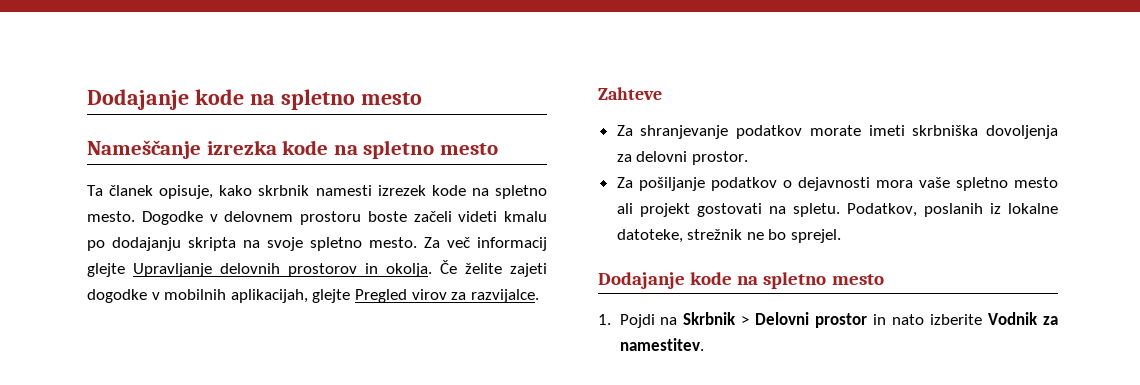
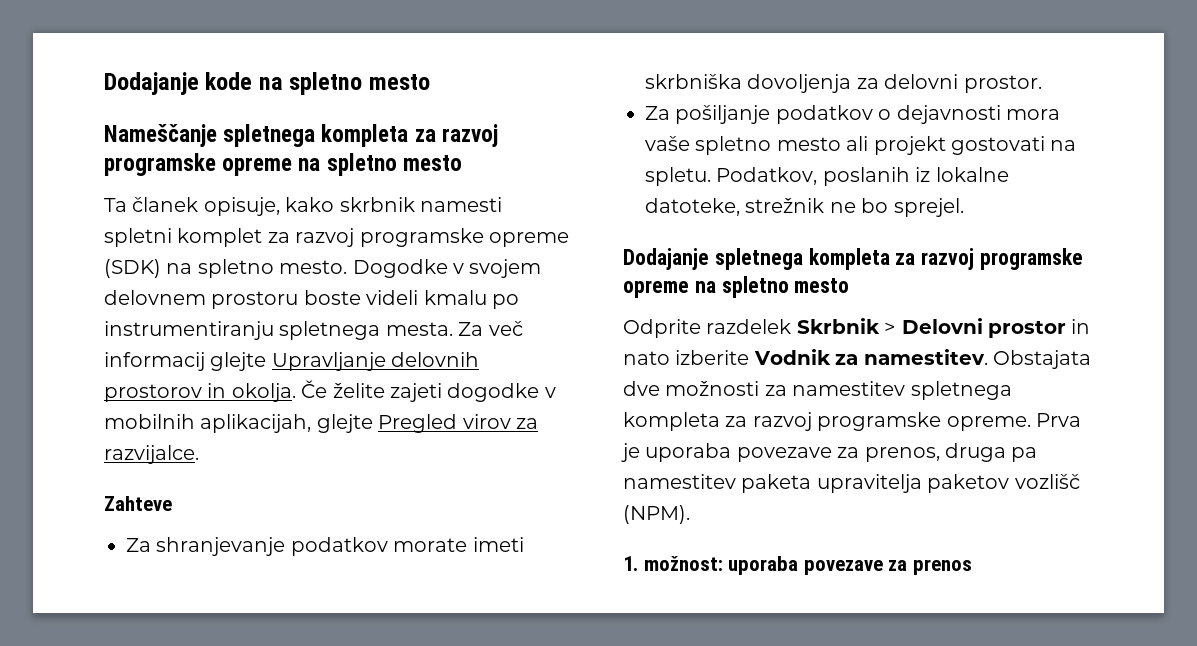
[206,140,329,155] izrezka kode -> [223,124,498,147] [104,153,293,176] spletnega kompleta za razvoj programske opreme
[377,185,466,196] izrezek kode -> [104,228,569,247] [104,259,161,278] spletni komplet za razvoj programske opreme (SDK)
(218, 218) none -> [469,259,542,278] svojem
[413,211,547,222] [87,237,417,251] začeli videti kmalu po dodajanju skripta na svoje spletno mesto. -> [366,290,519,309] [104,321,453,340] videli kmalu po instrumentiranju spletnega mesta.
[690,272,884,289] [598,314,678,328] kode na spletno mesto // 1. Pojdi na -> [714,248,1084,270] [623,276,850,298] [623,319,792,338] spletnega kompleta za razvoj programske opreme na spletno mesto // Odprite razdelek
(704, 344) none -> [993,350,1091,369] [623,381,1012,400] [623,412,1081,431] [621,443,1038,462] [623,474,1080,493] [623,505,690,524] [623,556,972,575] Obstajata dve možnosti za namestitev spletnega kompleta za razvoj programske opreme. Prva je uporaba povezave za prenos, druga pa namestitev paketa upravitelja paketov vozlišč (NPM). // 1. možnost: uporaba povezave za prenos

